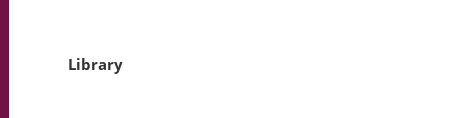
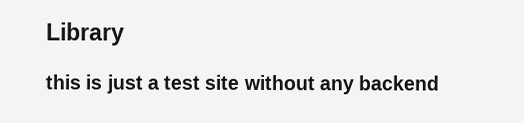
(123, 66) none -> [45,74,440,95] // this is just a test site without any backend

